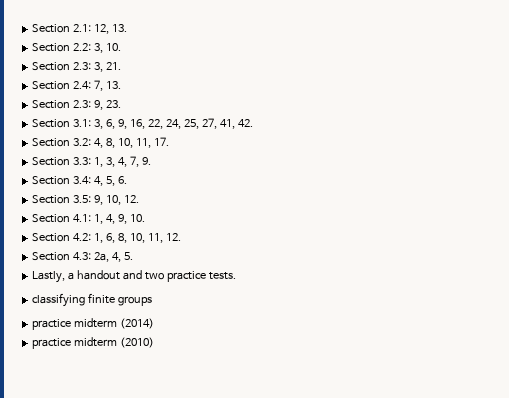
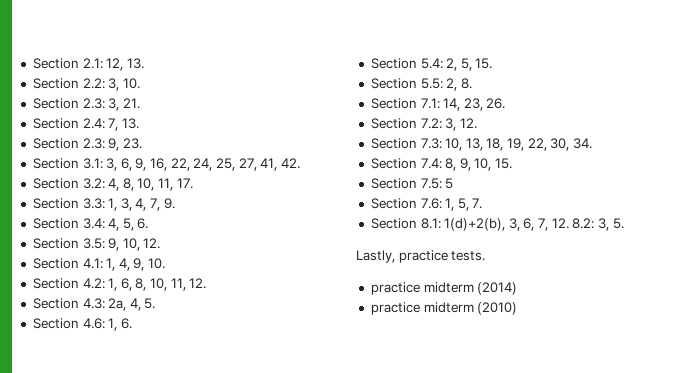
[32,270,164,283] Lastly, a handout and two -> [32,318,132,331] [370,58,493,71] [370,78,472,91] [370,98,506,111] [370,118,477,131] [370,138,593,151] [370,158,513,171] [370,178,454,189] [370,198,483,211] [370,218,624,231] [356,250,395,263] Section 4.6: 1, 6. // Section 5.4: 2, 5, 15. // Section 5.5: 2, 8. // Section 7.1: 14, 23, 26. // Section 7.2: 3, 12. // Section 7.3: 10, 13, 18, 19, 22, 30, 34. // Section 7.4: 8, 9, 10, 15. // Section 7.5: 5 // Section 7.6: 1, 5, 7. // Section 8.1: 1(d)+2(b), 3, 6, 7, 12. 8.2: 3, 5. // Lastly,
[32,293,153,307] // classifying finite groups -> (486, 256) none

